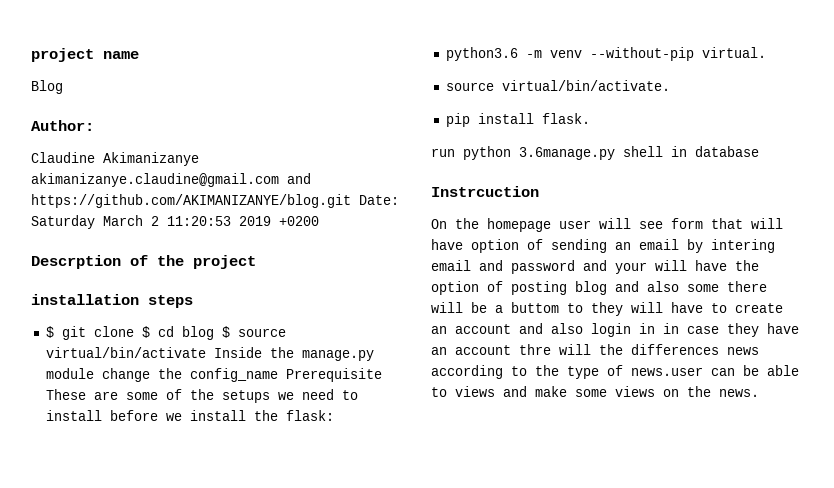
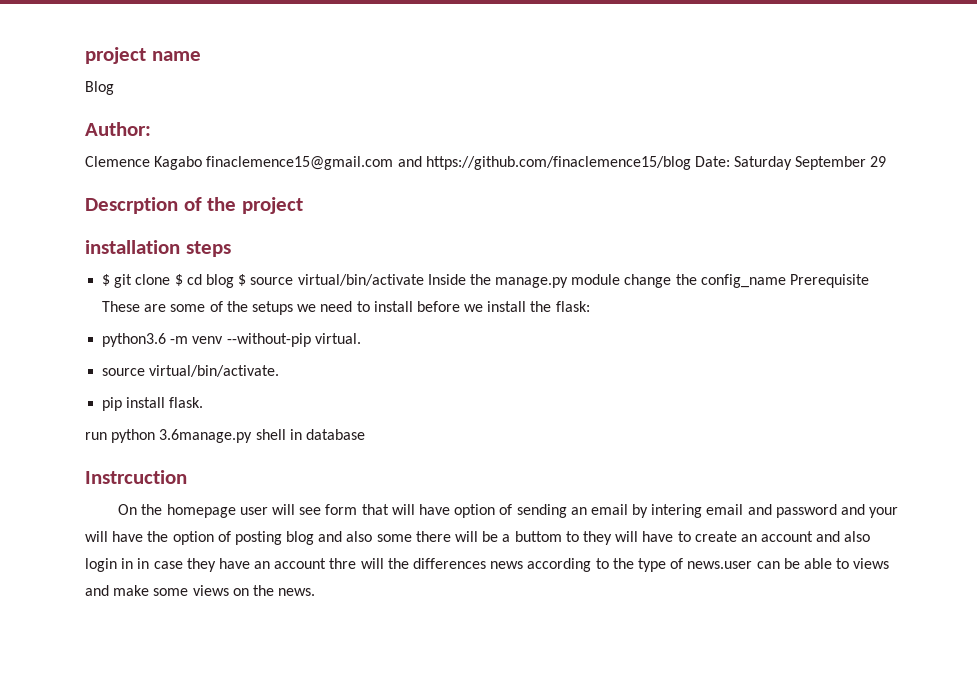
[31,152,199,166] [31,173,311,187] [31,194,399,208] [31,215,319,229] Claudine Akimanizanye akimanizanye.claudine@gmail.com and https://github.com/AKIMANIZANYE/blog.git Date: Saturday March 2 11:20:53 2019 +0200 -> [85,156,887,170] Clemence Kagabo finaclemence15@gmail.com and https://github.com/finaclemence15/blog Date: Saturday September 29

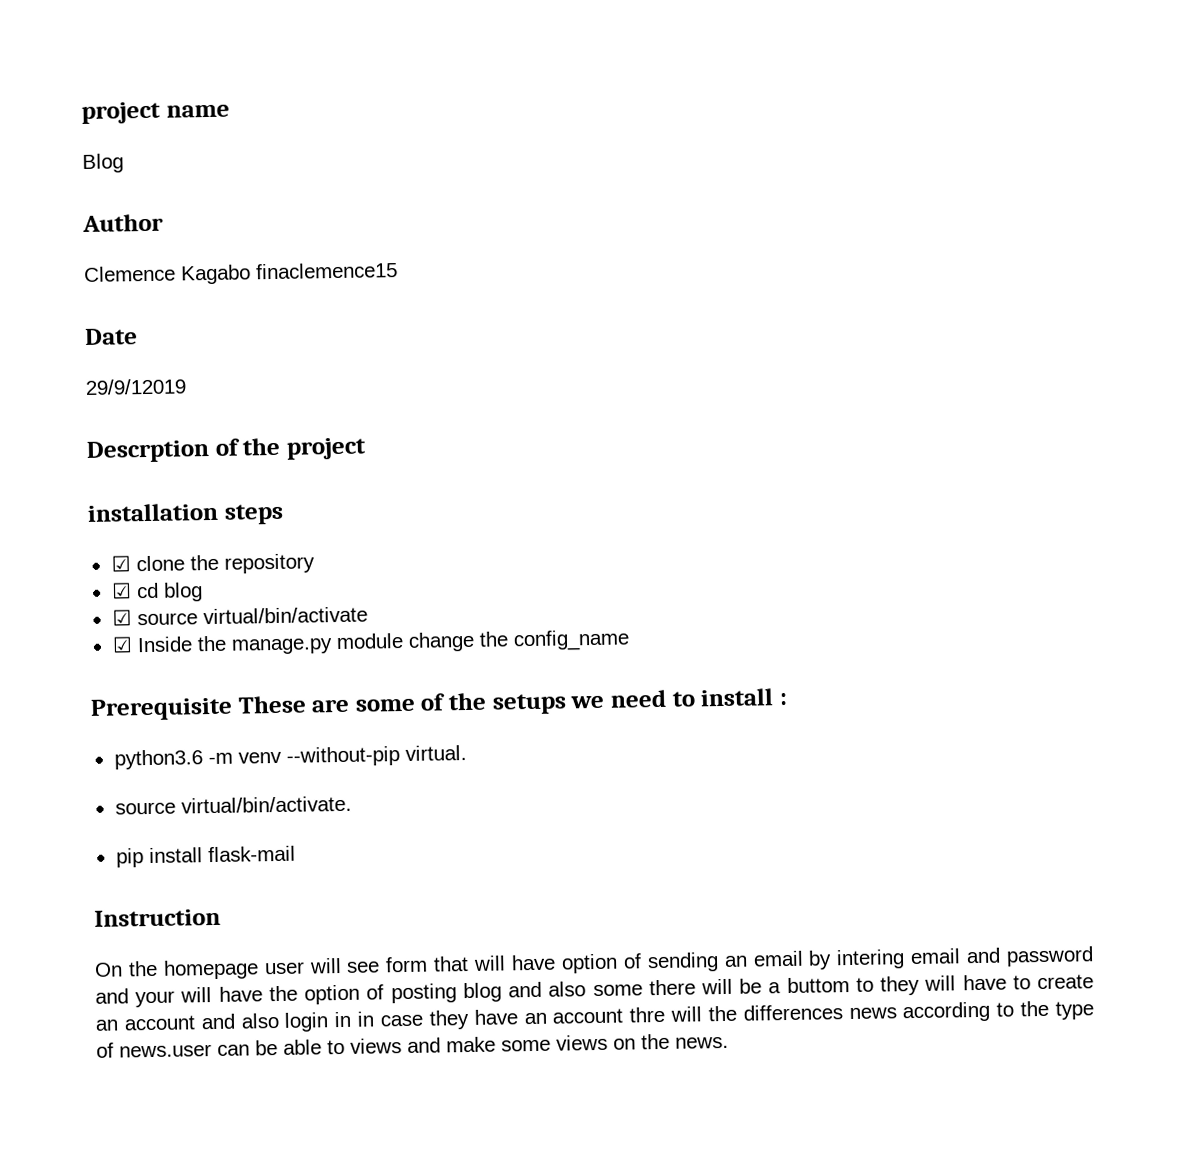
[85,122,151,136] Author: -> [82,213,164,232] Author
[206,156,887,170] finaclemence15@gmail.com and https://github.com/finaclemence15/blog Date: Saturday September 29 -> [255,262,398,280] [84,328,138,345] [85,378,187,395] finaclemence15 // Date // 29/9/12019
[102,274,183,288] $ git clone $ -> [110,553,315,574] [110,582,132,599] ☑ clone the repository // ☑
[238,274,247,286] $ -> [111,609,132,626] // ☑
(424, 280) none -> [111,636,133,653] // ☑
(786, 281) none -> (630, 640) //
[416,301,590,312] before we install the flask: -> [778,692,787,706] :
[169,397,204,408] [85,429,365,443] [85,470,187,484] flask. // run python 3.6manage.py shell in database // Instrcuction -> [207,845,296,863] [94,908,221,927] flask-mail // Instruction

